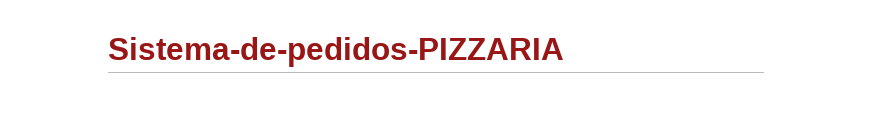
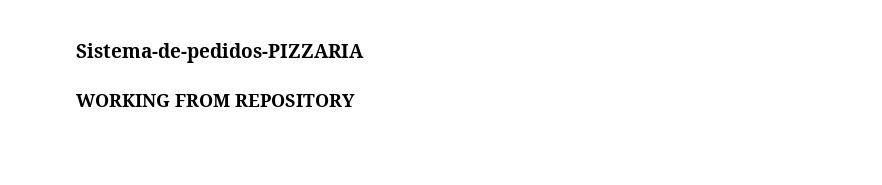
(564, 52) none -> [76,94,355,107] // WORKING FROM REPOSITORY

